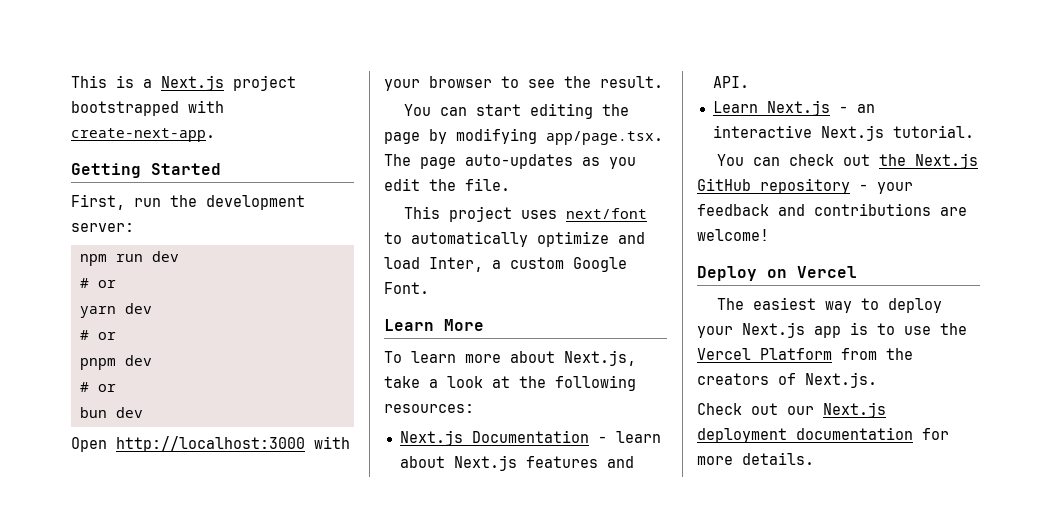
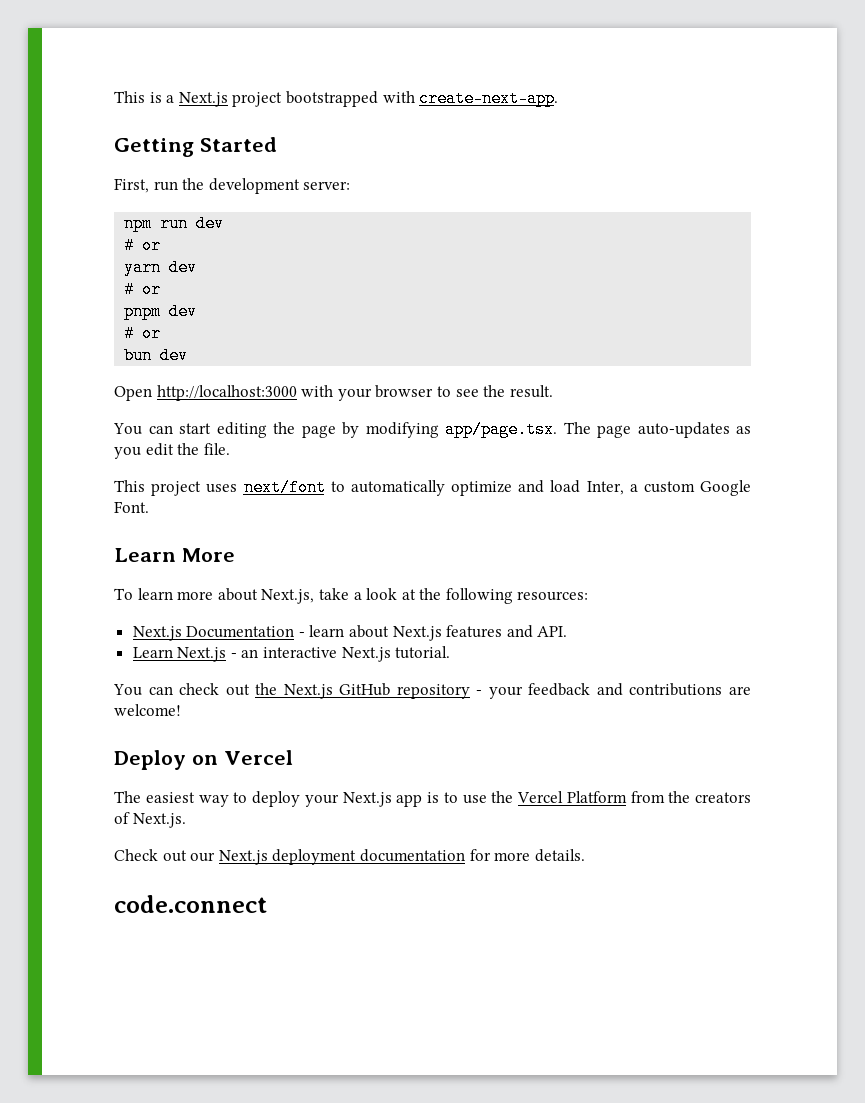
(814, 458) none -> [114,895,267,913] // code.connect

